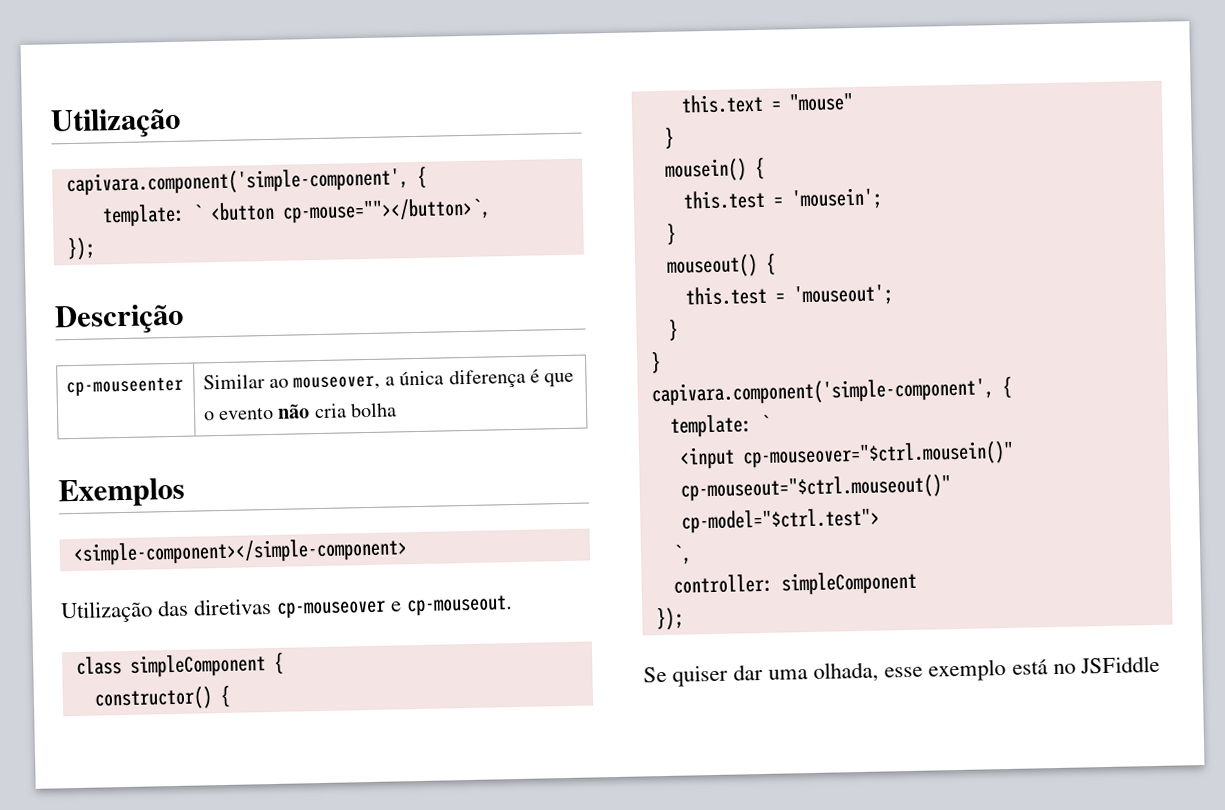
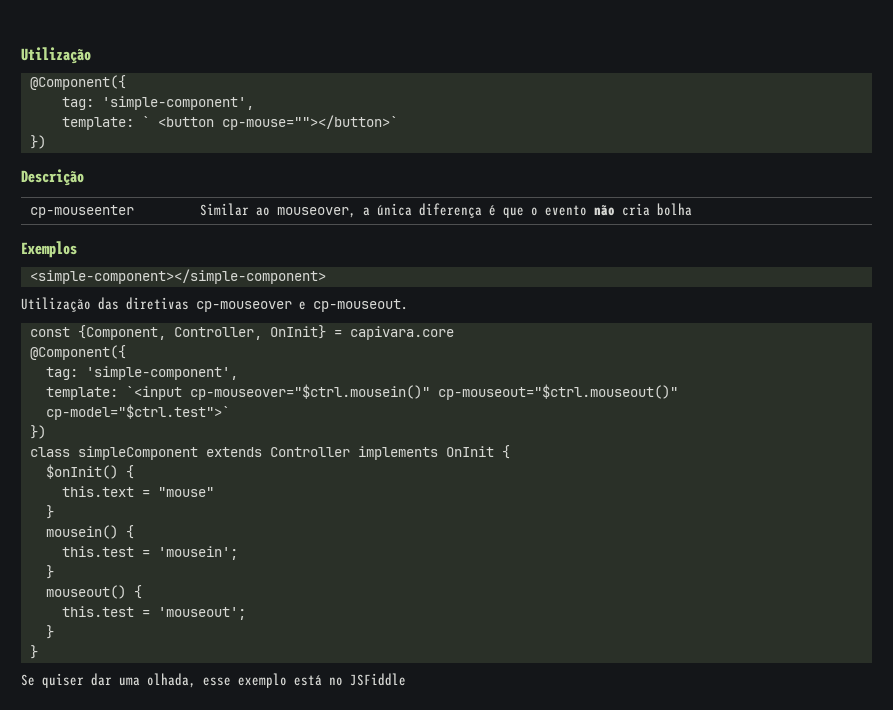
[65,165,427,197] capivara.component('simple-component', { -> [29,75,126,90] [61,96,254,110] @Component({ // tag: 'simple-component',
[281,197,491,224] [66,236,95,261] cp-mouse=""></button>`, // }); -> [221,115,398,130] [29,135,46,149] cp-mouse=""></button>` // })
[75,651,284,678] [93,686,213,711] class simpleComponent { // constructor() -> [29,325,454,340] [29,345,126,360] [45,366,238,380] [45,384,678,400] [45,404,230,420] [29,425,46,439] [29,445,510,460] [45,464,118,479] const {Component, Controller, OnInit} = capivara.core // @Component({ // tag: 'simple-component', // template: `<input cp-mouseover="$ctrl.mousein()" cp-mouseout="$ctrl.mouseout()" cp-model="$ctrl.test">` // }) // class simpleComponent extends Controller implements OnInit { // $onInit()
[650,375,1012,407] [669,414,770,438] [678,440,1014,470] [679,474,951,502] [680,507,880,534] [671,544,692,565] [672,570,917,596] [655,606,684,631] // capivara.component('simple-component', { // template: ` // <input cp-mouseover="$ctrl.mousein()" cp-mouseout="$ctrl.mouseout()" cp-model="$ctrl.test"> // `, // controller: simpleComponent // }); -> (38, 652) none

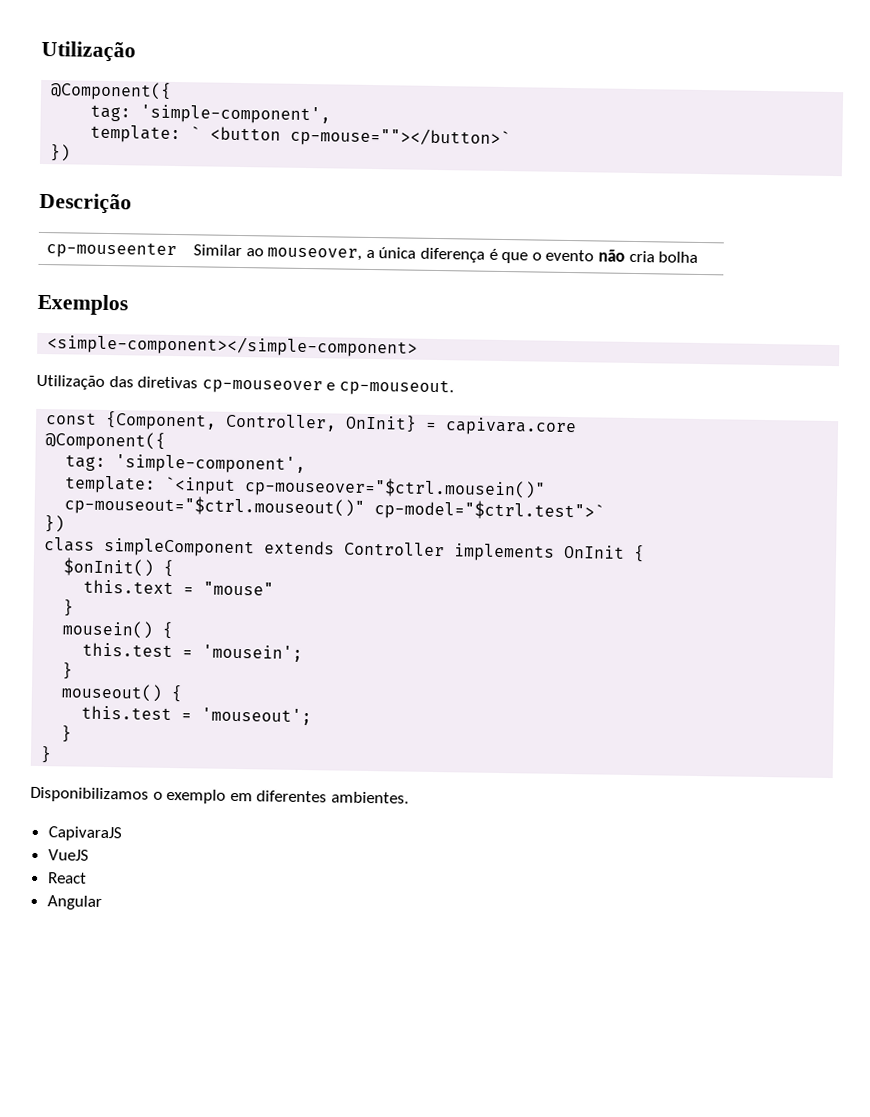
[21,673,406,688] Se quiser dar uma olhada, esse exemplo está no JSFiddle -> [30,786,409,804] [47,826,122,842] [47,849,89,861] [47,872,87,884] [46,895,102,910] Disponibilizamos o exemplo em diferentes ambientes. // CapivaraJS // VueJS // React // Angular

